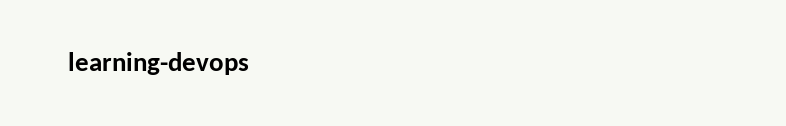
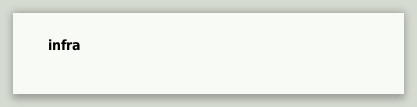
[68,52,249,75] learning-devops -> [48,39,81,51] infra

